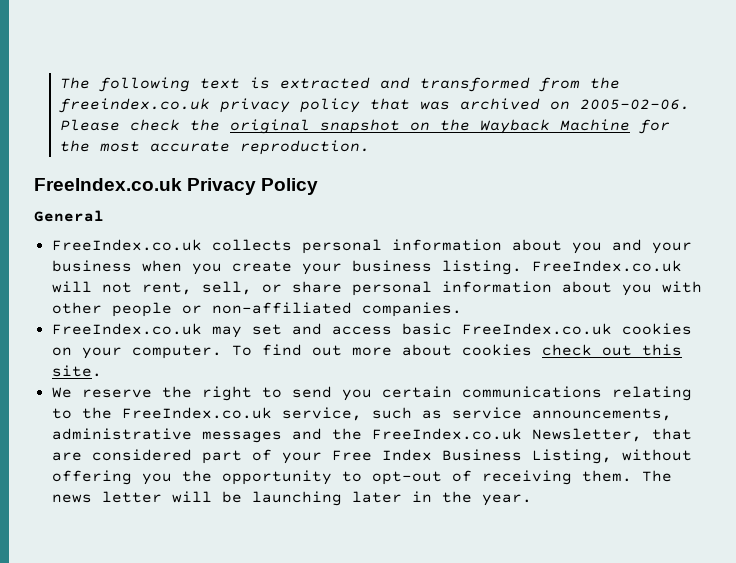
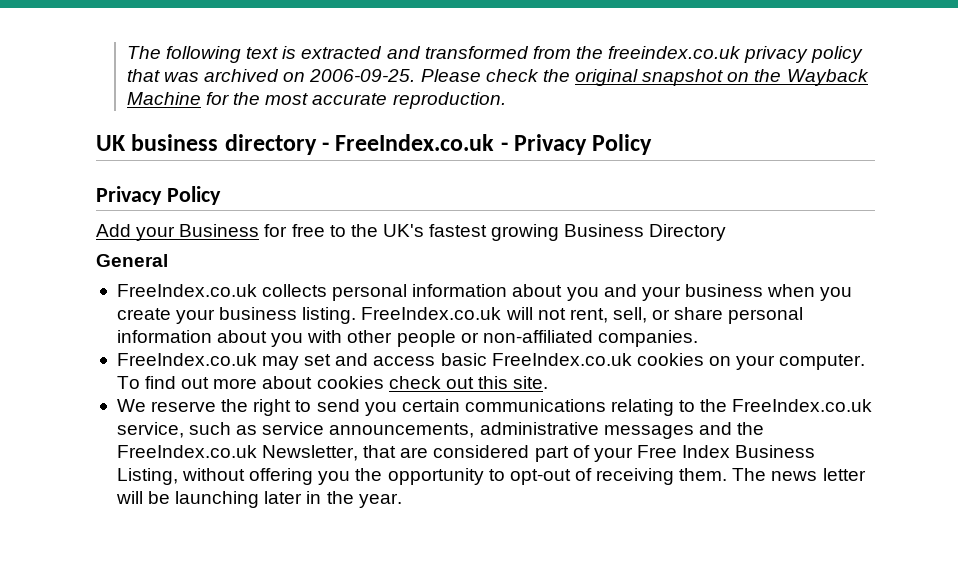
[579,99,690,110] 2005-02-06. -> [309,69,416,82] 2006-09-25.
[34,178,319,195] FreeIndex.co.uk Privacy Policy -> [96,134,653,155] [96,186,221,205] [96,224,727,241] UK business directory - FreeIndex.co.uk - Privacy Policy // Privacy Policy // Add your Business for free to the UK's fastest growing Business Directory

